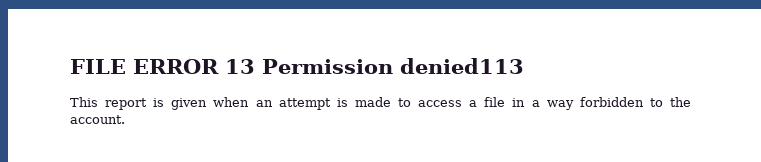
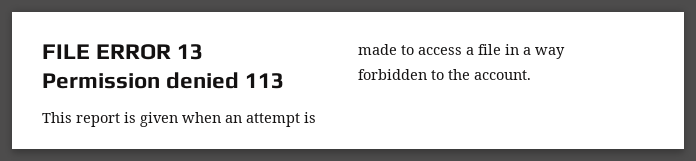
[400,58,524,74] denied113 -> [166,72,285,89] denied 113

